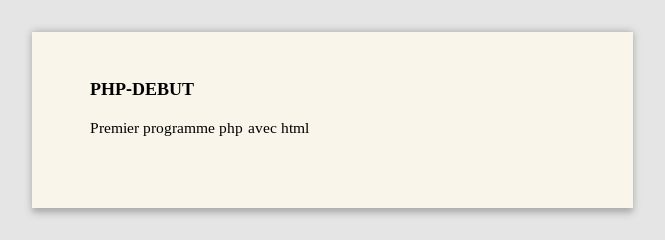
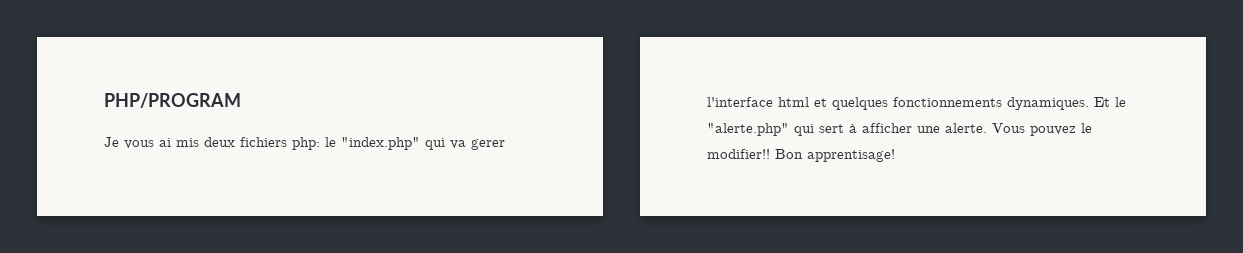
[90,83,194,95] [90,123,309,136] PHP-DEBUT // Premier programme php avec html -> [104,93,241,108] [104,137,505,150] [707,97,1126,110] [707,123,1092,136] [707,149,895,162] PHP/PROGRAM // Je vous ai mis deux fichiers php: le "index.php" qui va gerer l'interface html et quelques fonctionnements dynamiques. Et le "alerte.php" qui sert à afficher une alerte. Vous pouvez le modifier!! Bon apprentisage!

